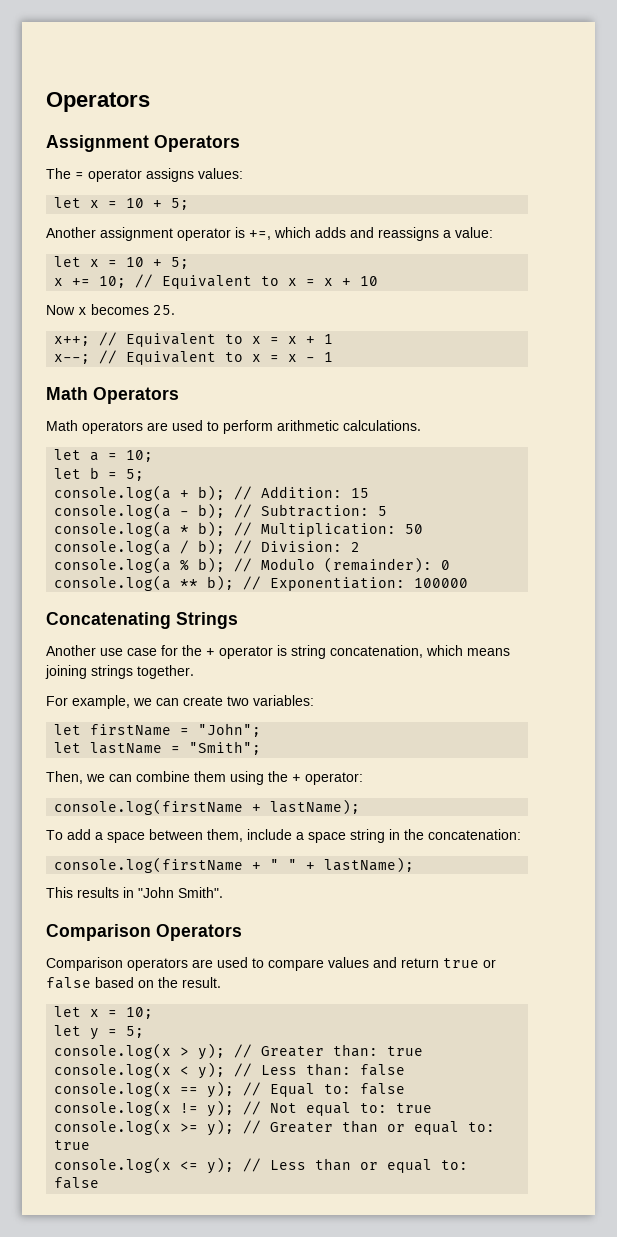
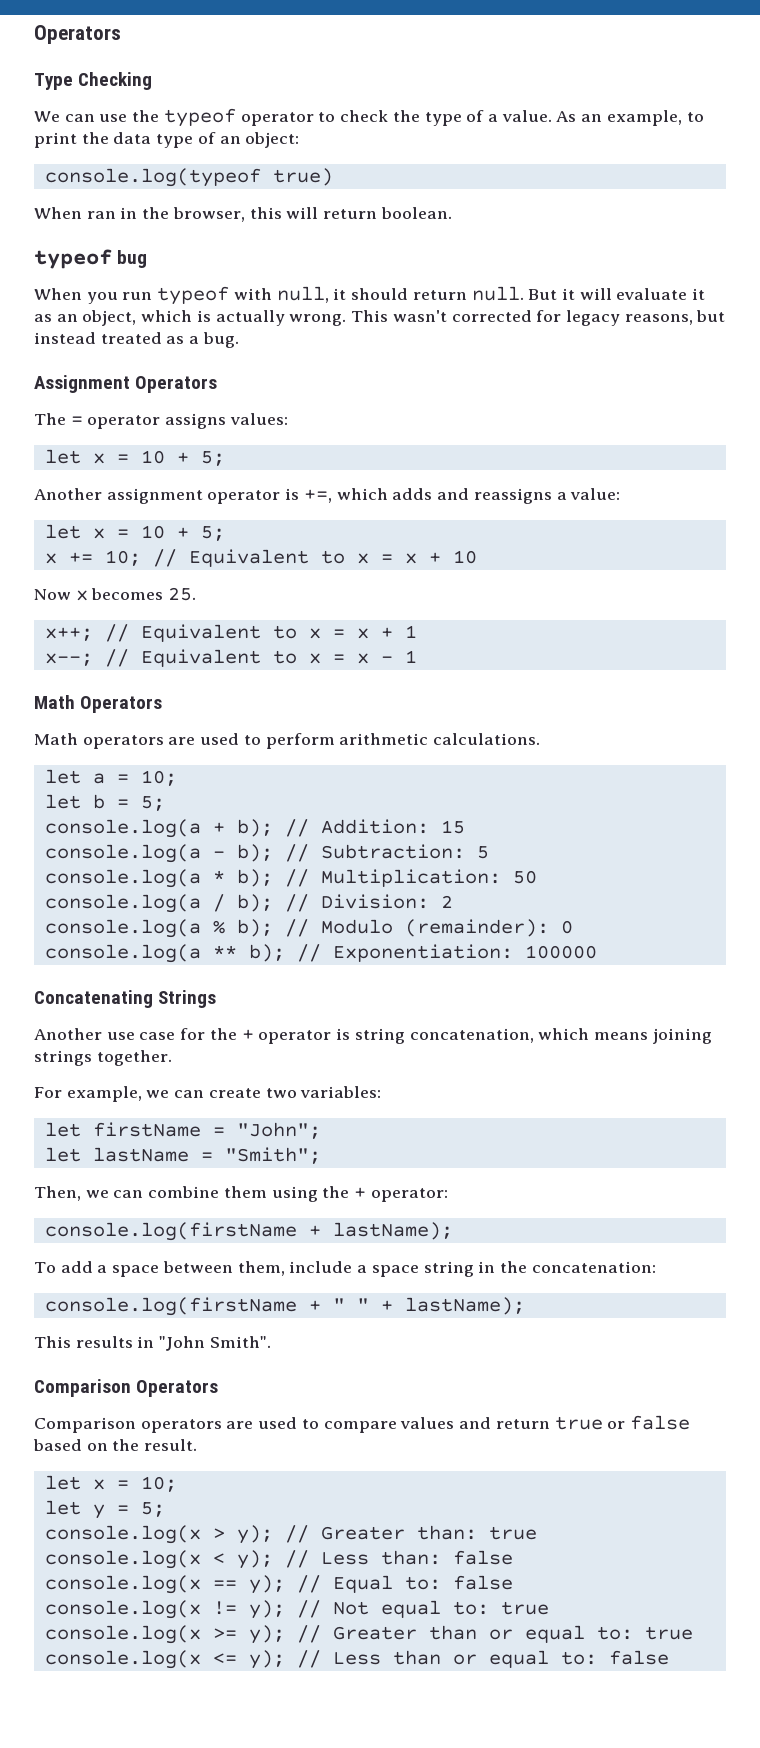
[46,92,150,112] Operators -> [34,25,121,44] [34,72,153,90] [34,108,704,127] [34,132,300,148] [44,168,333,187] [34,207,452,222] [34,249,148,269] [34,286,706,305] [34,310,726,326] [34,332,239,348] Operators // Type Checking // We can use the typeof operator to check the type of a value. As an example, to print the data type of an object: // console.log(typeof true) // When ran in the browser, this will return boolean. // typeof bug // When you run typeof with null, it should return null. But it will evaluate it as an object, which is actually wrong. This wasn't corrected for legacy reasons, but instead treated as a bug.

